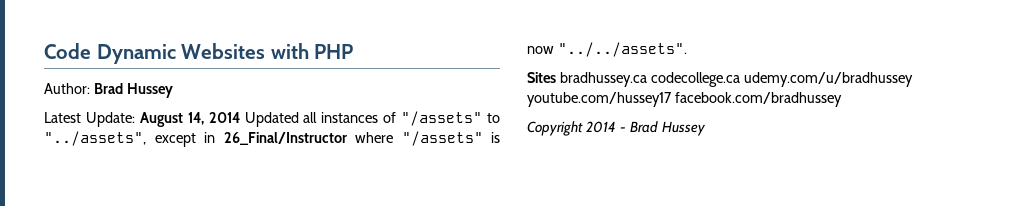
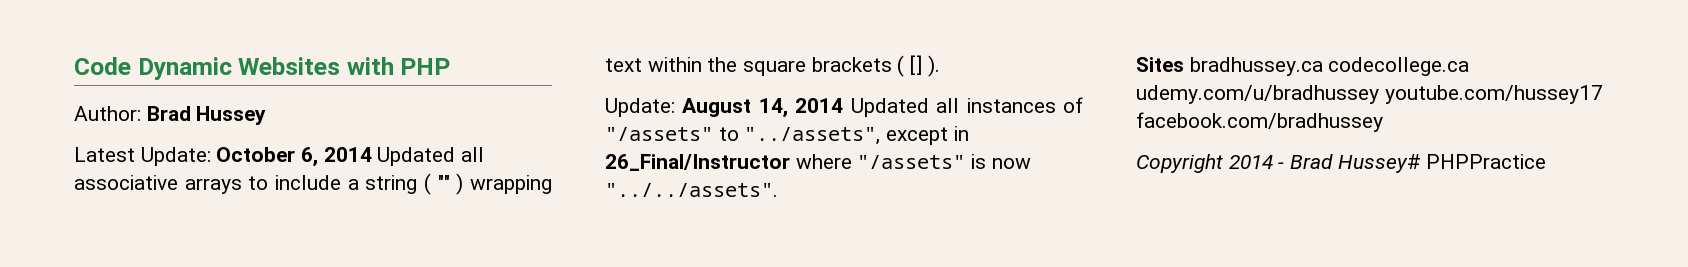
(135, 119) none -> [216,147,485,167] [74,173,553,195] [605,55,940,77] [605,98,675,117] October 6, 2014 Updated all associative arrays to include a string ( "" ) wrapping text within the square brackets ( [] ). // Update:
[661,121,706,136] Hussey -> [1337,154,1547,173] Hussey# PHPPractice

